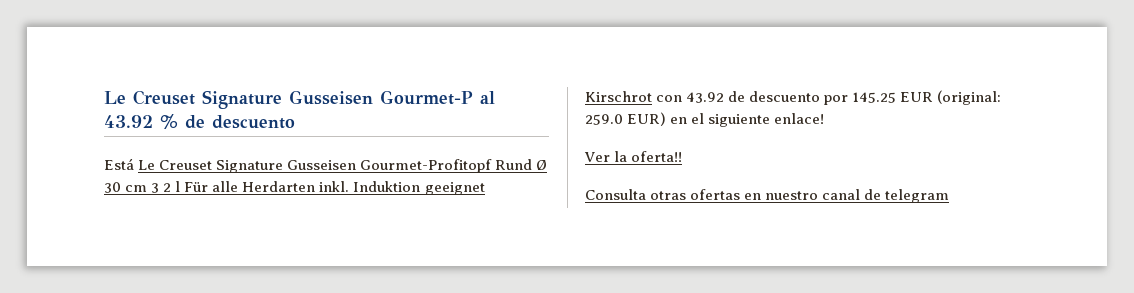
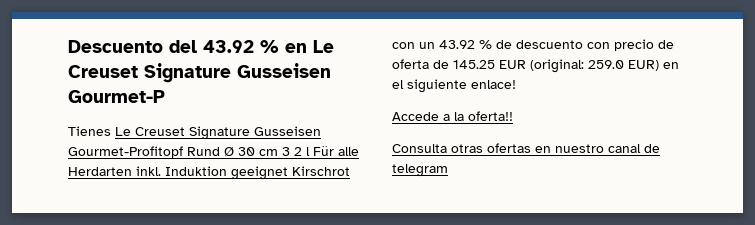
(104, 97) none -> [68,40,307,53] Descuento del 43.92 % en
[480,91,495,104] [104,113,295,129] [104,158,134,170] al 43.92 % de descuento // Está -> [68,126,111,136] // Tienes
[686,91,849,105] 43.92 de descuento por -> [419,39,674,51] [392,59,449,69] un 43.92 % de descuento con precio de oferta de
[584,152,610,162] Ver -> [392,112,450,121] Accede a

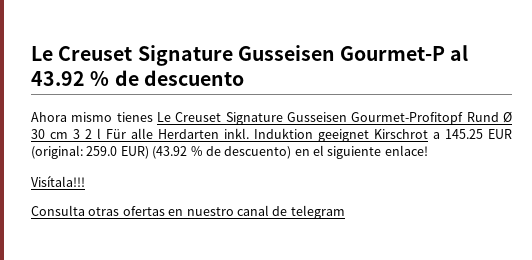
[68,40,307,53] Descuento del 43.92 % en -> (31, 53) none
[68,126,111,136] // Tienes -> [450,45,469,61] [31,70,244,86] [31,112,153,122] al 43.92 % de descuento // Ahora mismo tienes
[392,39,674,51] [392,59,449,69] con un 43.92 % de descuento con precio de oferta de -> [433,132,440,139] a
(659, 65) none -> [152,146,292,159] (43.92 % de descuento)
[392,111,513,121] Accede a la oferta!! -> [31,175,85,187] Visítala!!!

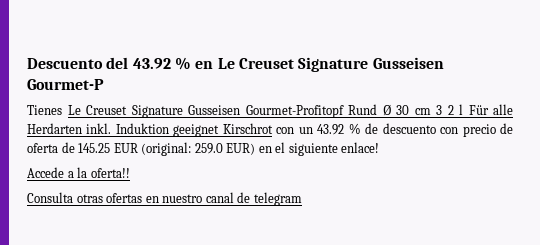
(31, 53) none -> [27,57,214,70] Descuento del 43.92 % en
[450,45,469,61] [31,70,244,86] [31,112,153,122] al 43.92 % de descuento // Ahora mismo tienes -> [27,105,62,115] // Tienes
[433,132,440,139] a -> [276,123,513,137] [27,142,75,153] con un 43.92 % de descuento con precio de oferta de
[152,146,292,159] (43.92 % de descuento) -> (256, 149) none
[31,175,85,187] Visítala!!! -> [27,167,130,178] Accede a la oferta!!

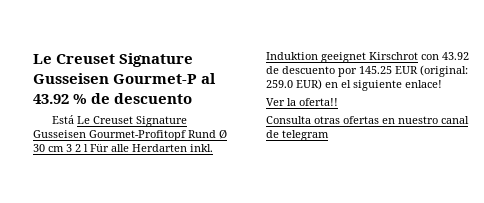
[27,57,214,70] Descuento del 43.92 % en -> (33, 59) none
[27,105,62,115] // Tienes -> [201,73,217,84] [33,93,193,104] [51,115,74,124] al 43.92 % de descuento // Está
[298,123,513,137] [27,142,75,153] un 43.92 % de descuento con precio de oferta de -> [442,52,469,60] [266,66,357,77] 43.92 de descuento por
[27,167,74,178] Accede a -> [266,98,285,106] Ver

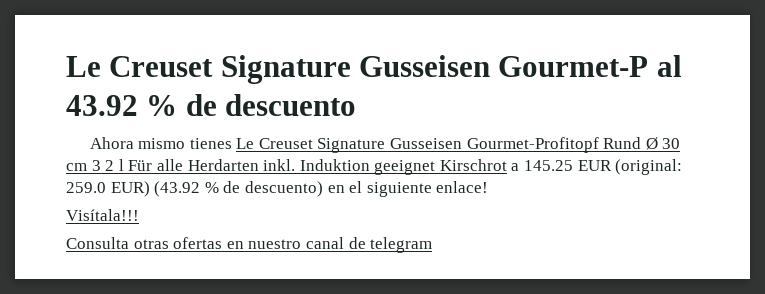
[51,115,74,124] Está -> [89,137,232,149] Ahora mismo tienes
[421,52,469,60] [266,66,357,77] con 43.92 de descuento por -> [511,163,520,171] a
(322, 84) none -> [154,181,323,197] (43.92 % de descuento)
[266,98,338,106] Ver la oferta!! -> [66,209,139,221] Visítala!!!

